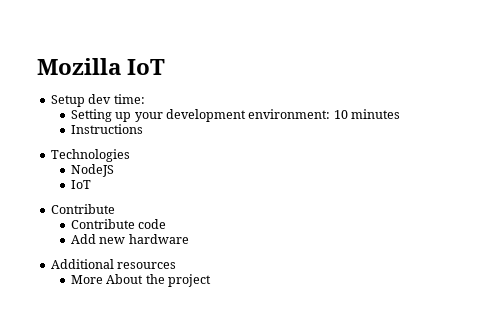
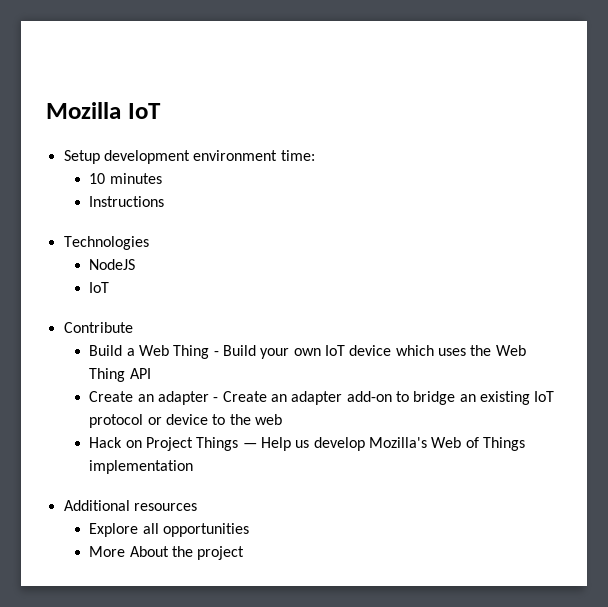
[88,94,112,104] dev -> [103,150,278,164] development environment
[70,109,331,122] Setting up your development environment: -> (315, 155) none
[70,219,167,229] [70,234,189,244] Contribute code // Add new hardware -> [89,345,526,359] [89,368,151,382] [89,391,555,405] [89,414,282,428] [89,437,525,451] [89,460,194,474] Build a Web Thing - Build your own IoT device which uses the Web Thing API // Create an adapter - Create an adapter add-on to bridge an existing IoT protocol or device to the web // Hack on Project Things — Help us develop Mozilla's Web of Things implementation
(177, 265) none -> [89,523,249,537] // Explore all opportunities

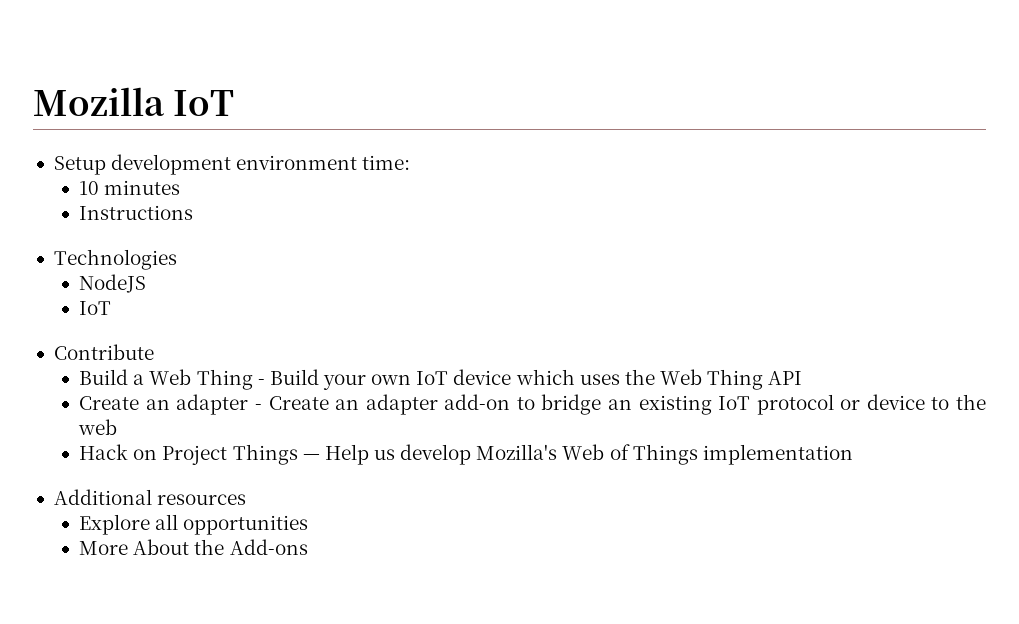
[197,546,245,560] project -> [229,539,308,555] Add-ons

